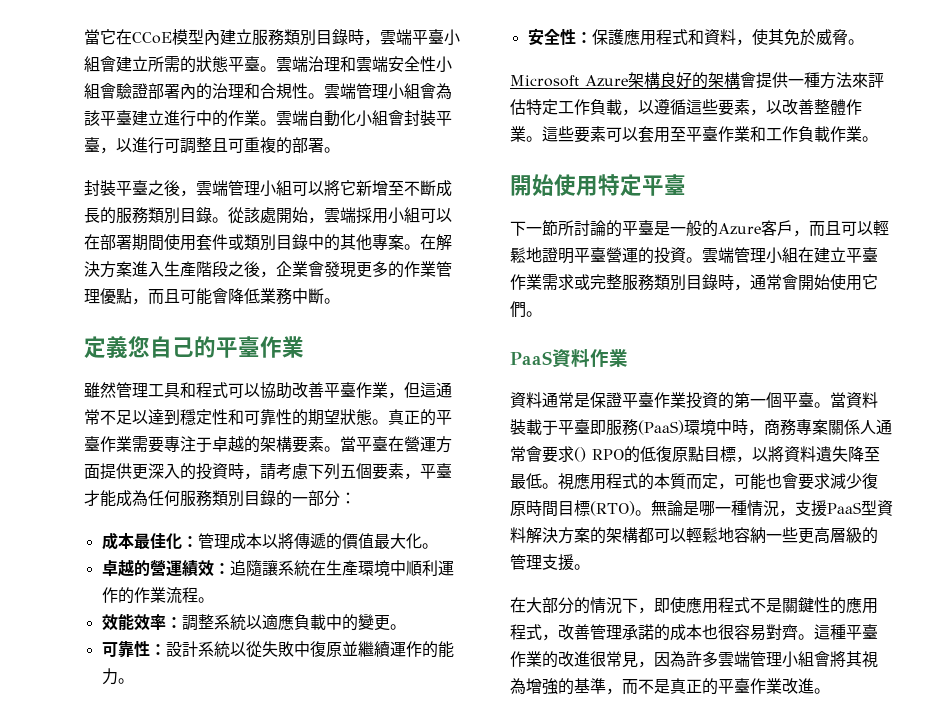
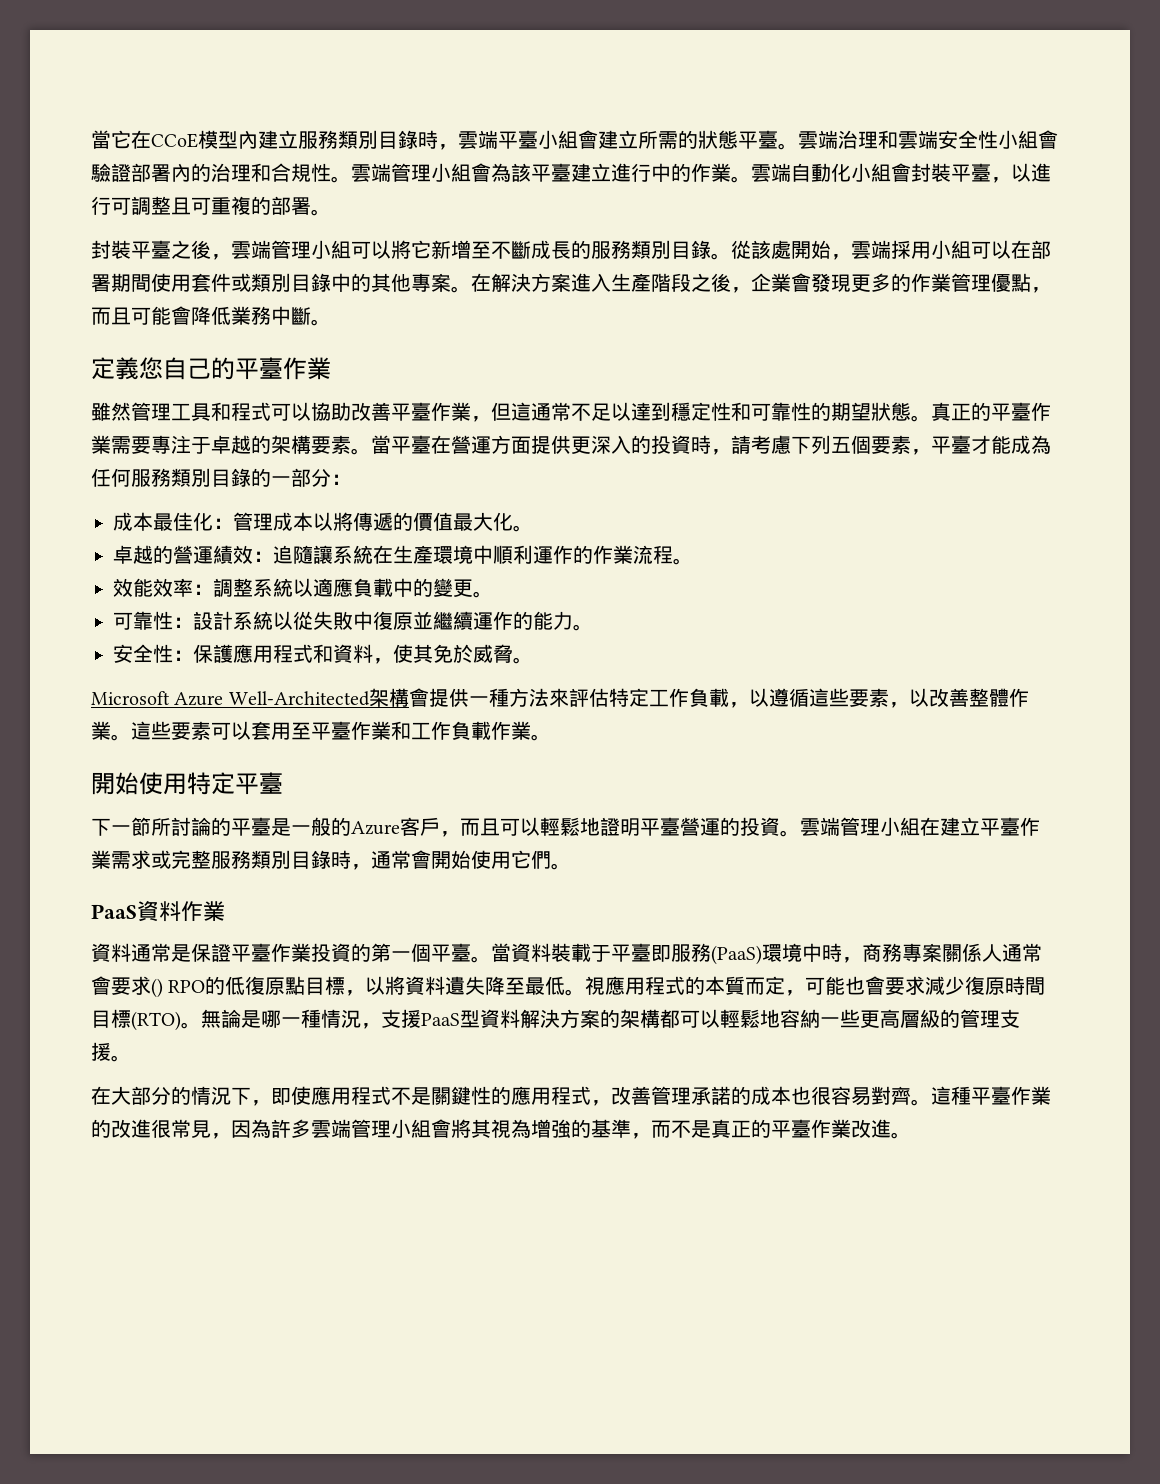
[628,72,708,89] 架構良好的 -> [228,691,370,706] Well-Architected

